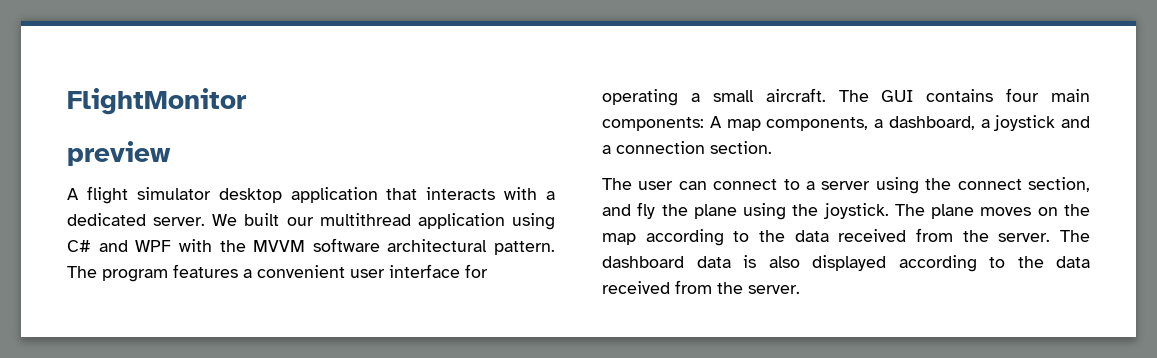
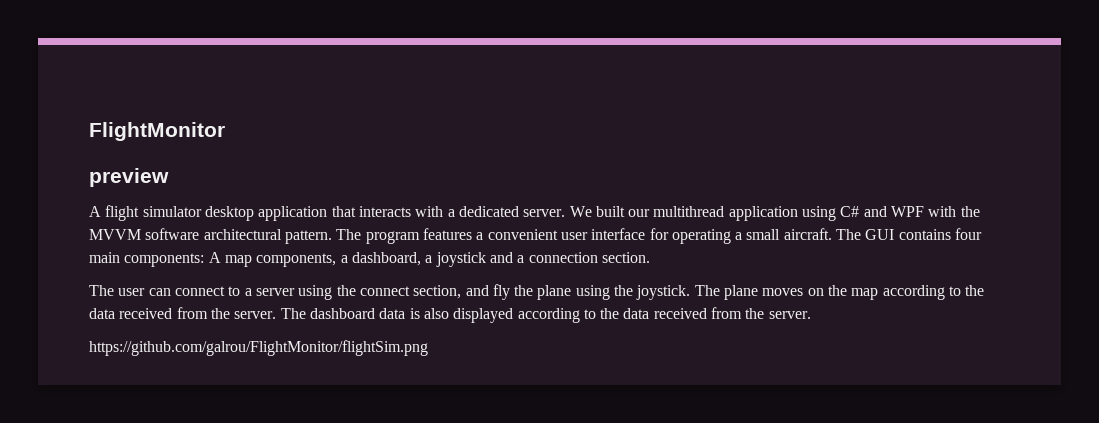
(800, 289) none -> [89,340,428,356] // https://github.com/galrou/FlightMonitor/flightSim.png

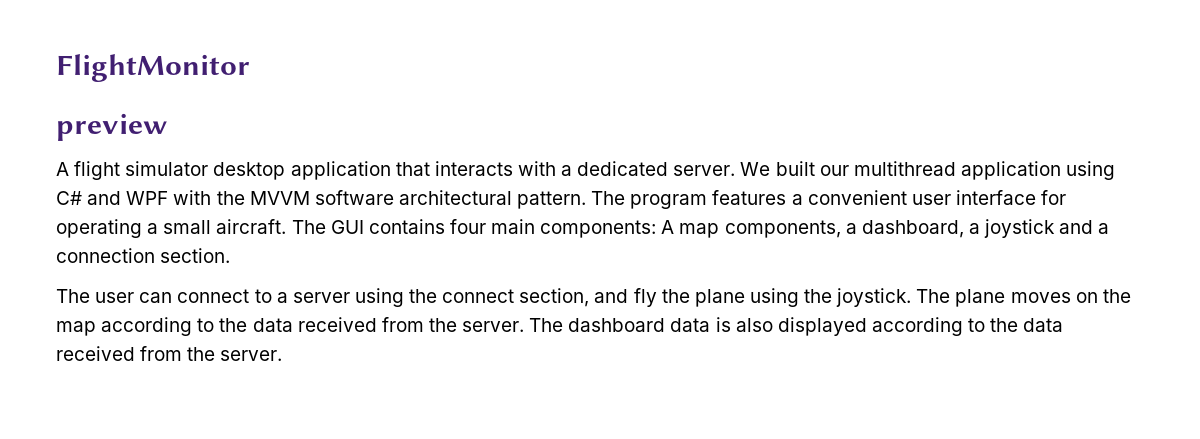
[89,340,428,356] // https://github.com/galrou/FlightMonitor/flightSim.png -> (283, 355) none

